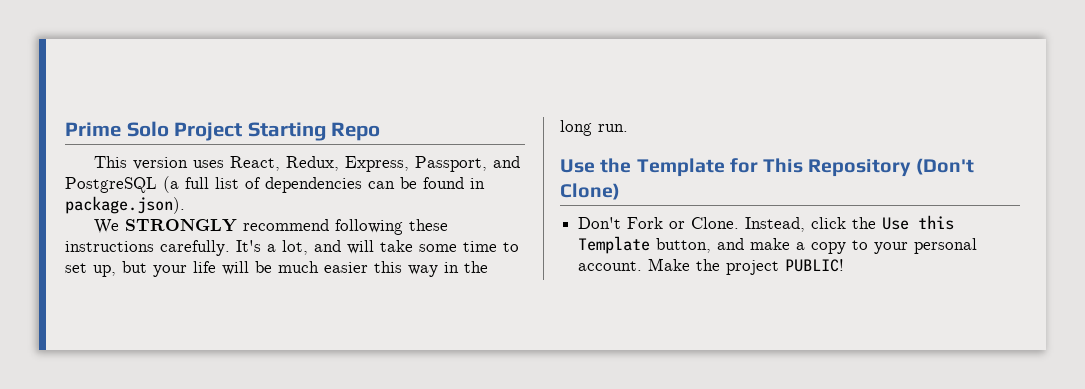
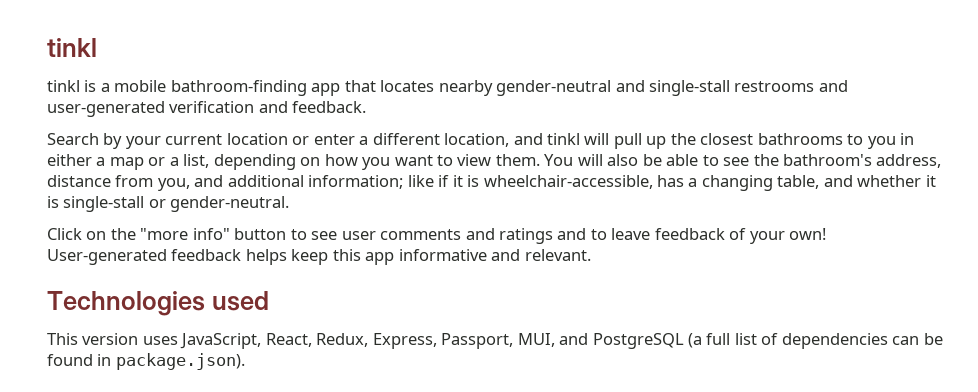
[65,121,381,141] Prime Solo Project Starting Repo -> [47,38,97,57] [47,80,848,96] [47,101,367,117] [47,133,915,149] [47,154,942,170] [47,175,936,191] [47,196,290,212] [47,228,827,244] [47,249,591,265] [47,291,269,316] tinkl // tinkl is a mobile bathroom-finding app that locates nearby gender-neutral and single-stall restrooms and user-generated verification and feedback. // Search by your current location or enter a different location, and tinkl will pull up the closest bathrooms to you in either a map or a list, depending on how you want to view them. You will also be able to see the bathroom's address, distance from you, and additional information; like if it is wheelchair-accessible, has a changing table, and whether it is single-stall or gender-neutral. // Click on the "more info" button to see user comments and ratings and to leave feedback of your own! User-generated feedback helps keep this app informative and relevant. // Technologies used
(225, 164) none -> [180,333,262,349] JavaScript,
(488, 164) none -> [517,333,555,347] MUI,
[94,219,449,235] [65,240,519,256] [65,261,488,277] [560,120,628,136] [560,158,974,177] [560,183,620,200] [578,215,955,232] [578,236,978,254] [578,258,845,275] // We STRONGLY recommend following these instructions carefully. It's a lot, and will take some time to set up, but your life will be much easier this way in the long run. // Use the Template for This Repository (Don't Clone) // Don't Fork or Clone. Instead, click the Use this Template button, and make a copy to your personal account. Make the project PUBLIC! -> (245, 361) none

